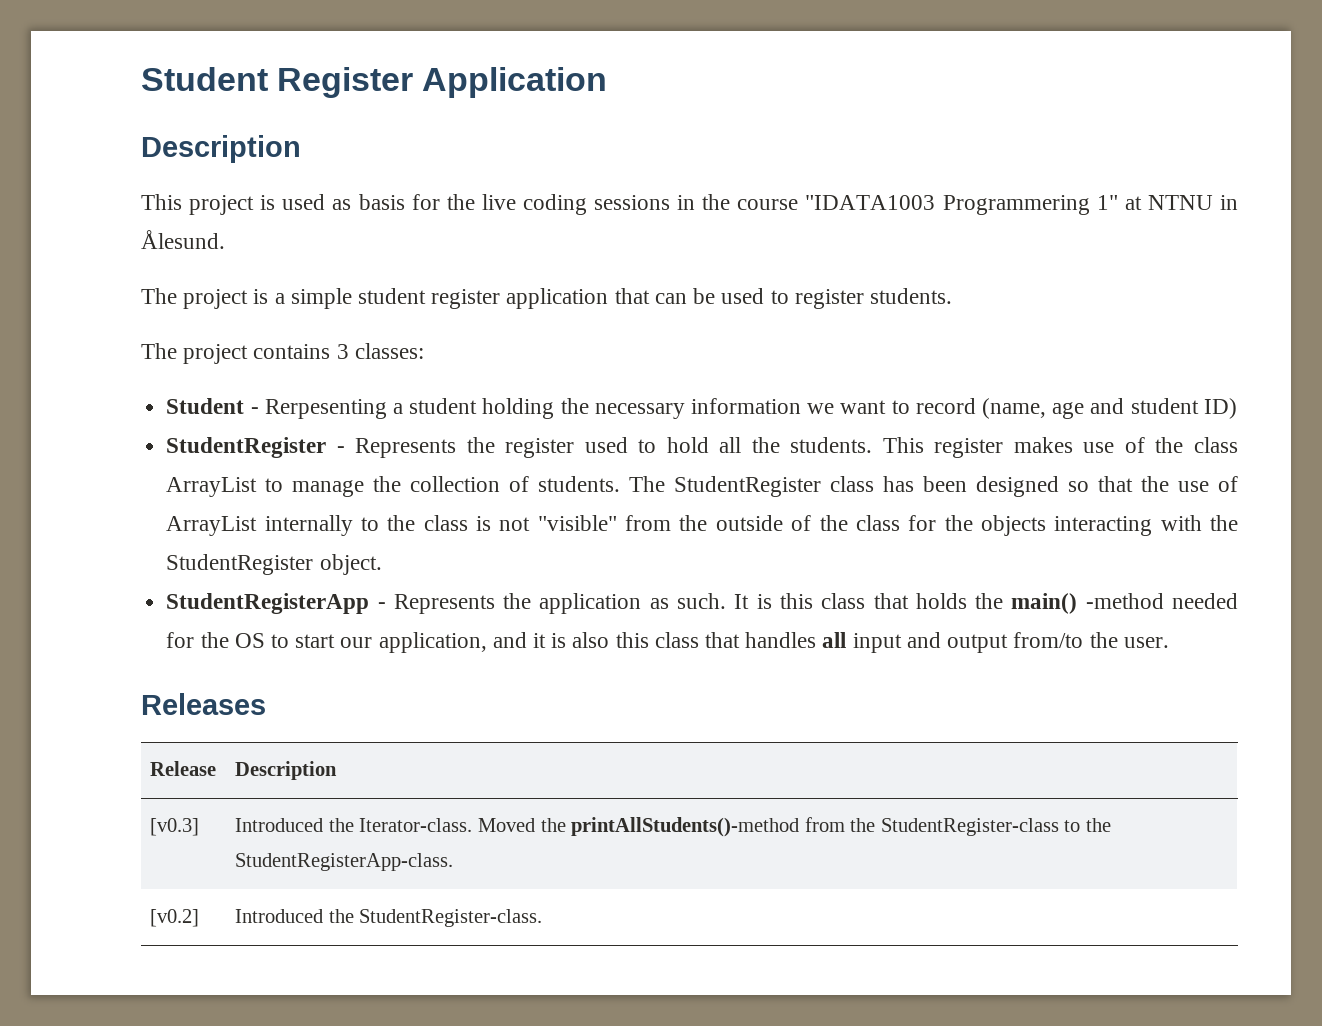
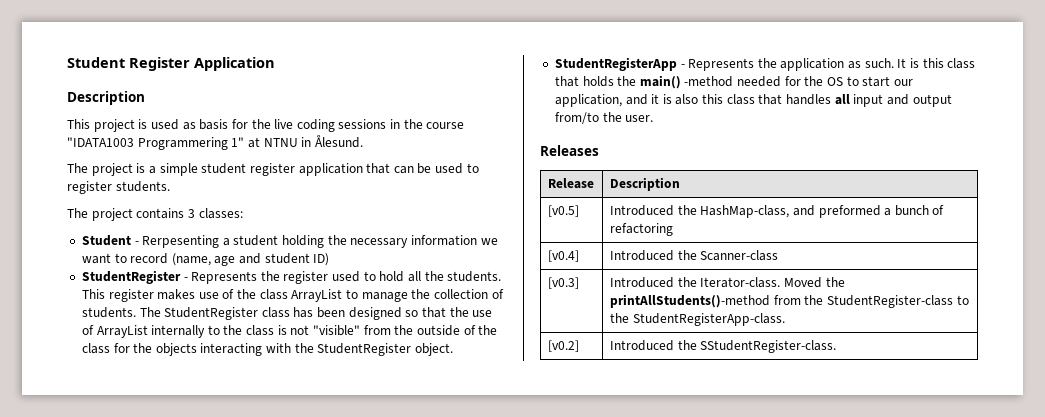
(338, 770) none -> [547,205,579,217] [609,205,945,218] [609,223,673,236] [547,250,579,262] [609,250,779,261] // [v0.5] | Introduced the HashMap-class, and preformed a bunch of refactoring // [v0.4] | Introduced the Scanner-class
[359,909,543,927] StudentRegister-class. -> [700,340,837,353] SStudentRegister-class.

